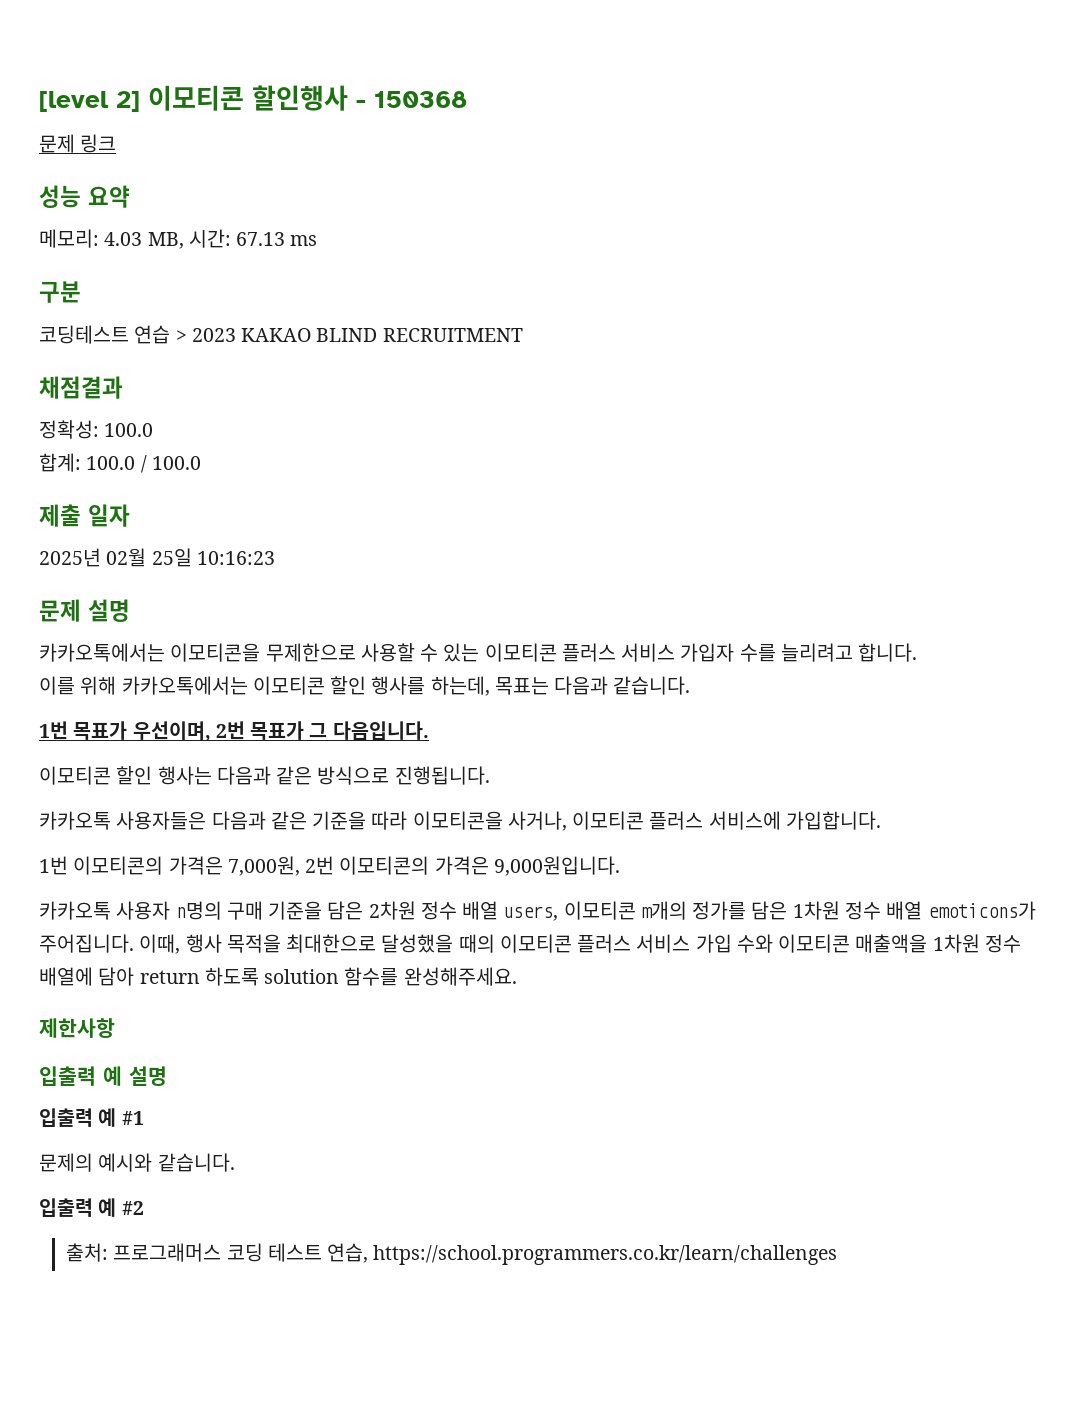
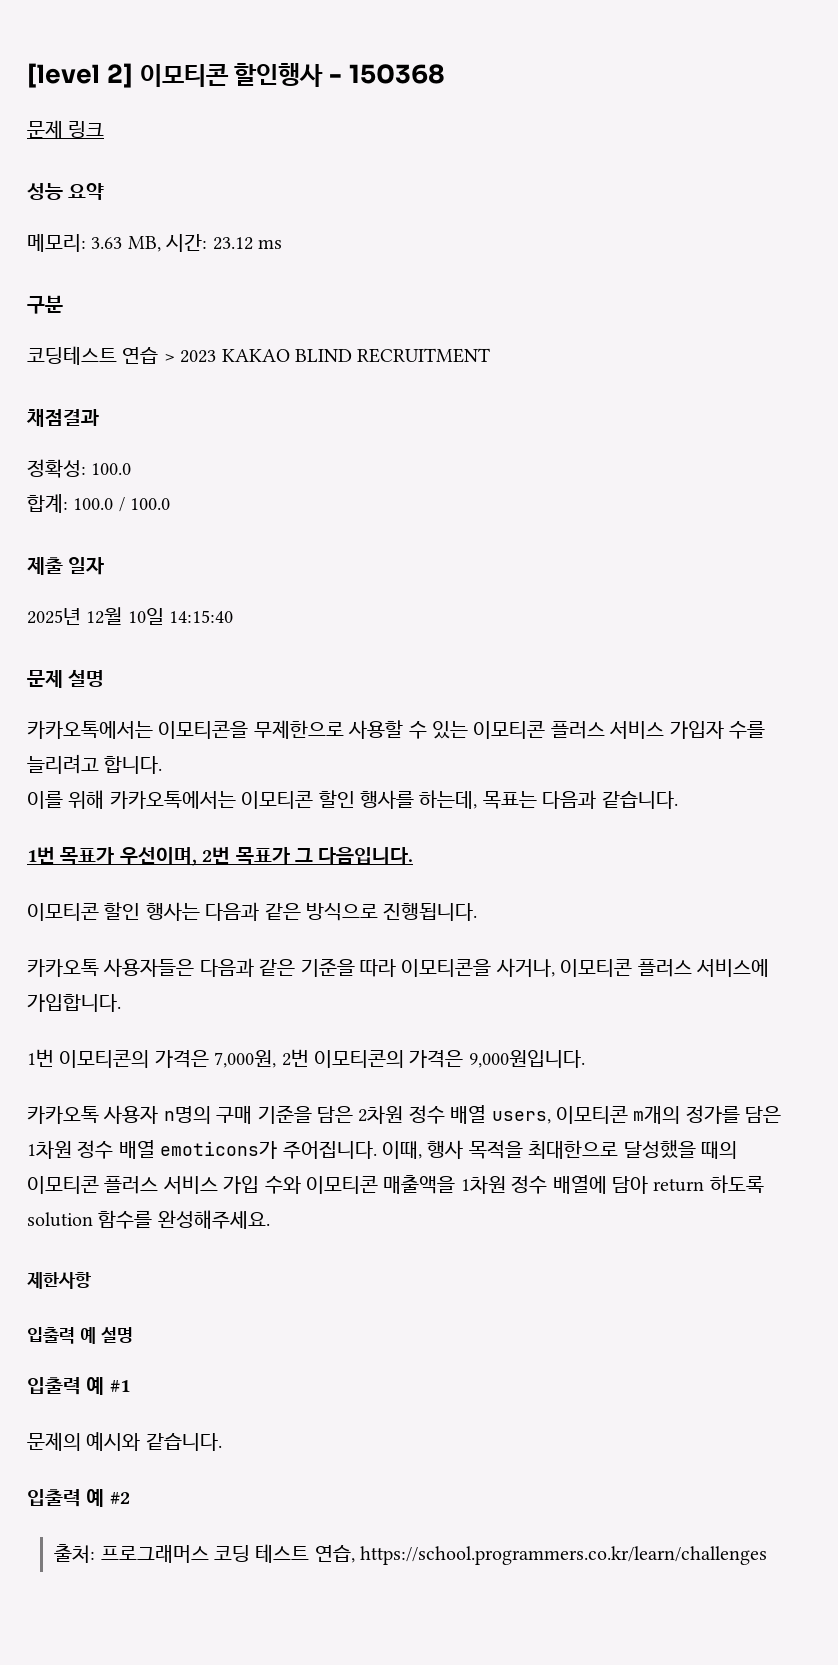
[104,232,143,246] 4.03 -> [91,237,123,249] 3.63
[236,232,286,246] 67.13 -> [212,237,253,250] 23.12
[106,548,275,567] 02월 25일 10:16:23 -> [86,607,234,625] 12월 10일 14:15:40

